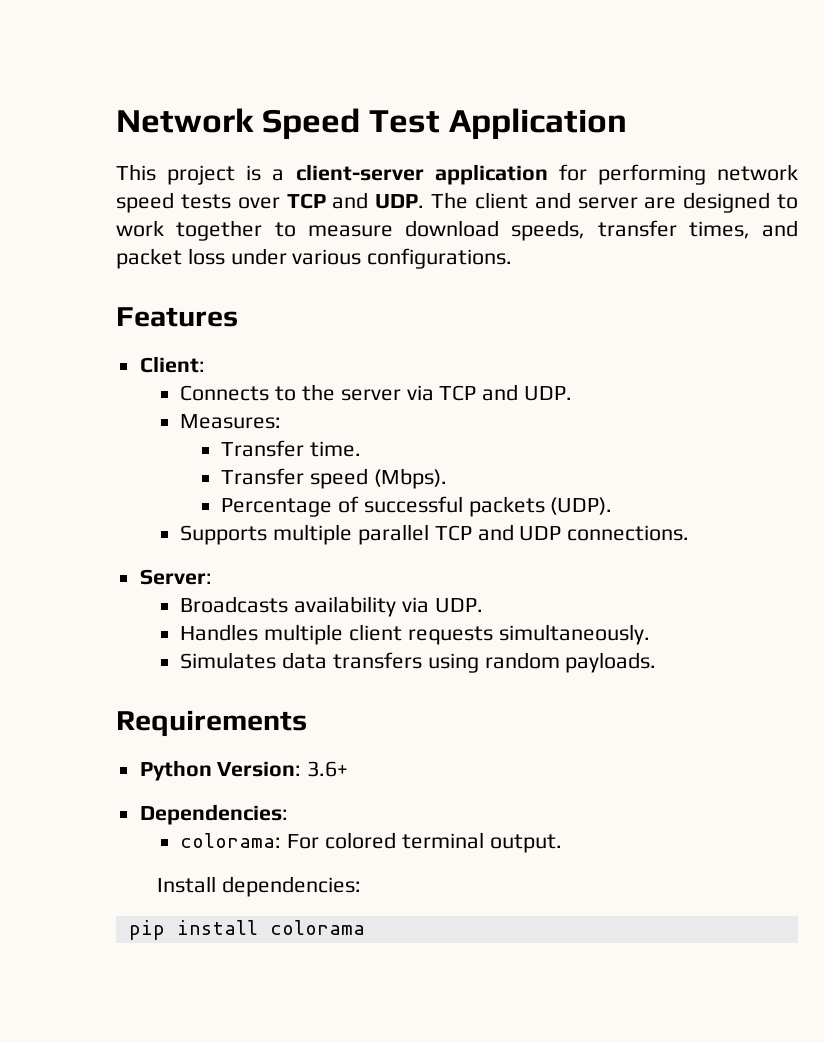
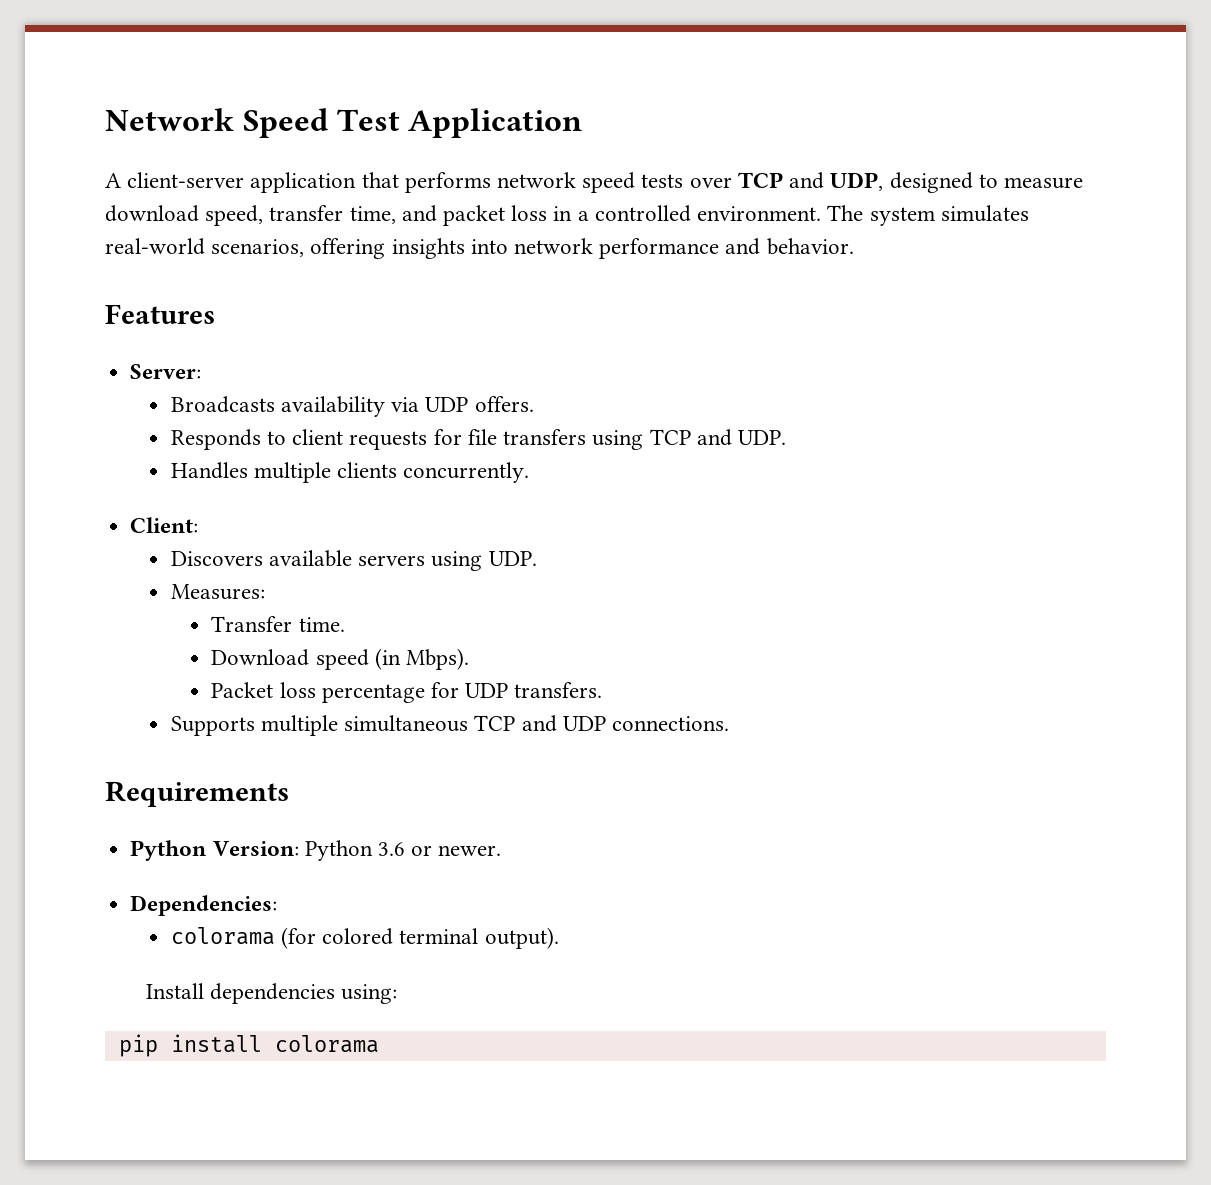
[116,164,706,185] This project is a client-server application for performing -> [105,172,491,193] A client-server application that performs
[375,192,799,213] [116,220,798,241] [116,248,513,269] [116,307,238,327] [139,356,205,373] [180,384,573,401] [180,414,282,429] [221,440,361,457] [221,468,447,489] [221,496,613,517] UDP. The client and server are designed to work together to measure download speeds, transfer times, and packet loss under various configurations. // Features // Client: // Connects to the server via TCP and UDP. // Measures: // Transfer time. // Transfer speed (Mbps). // Percentage of successful packets (UDP). -> [830,172,1083,193] [105,205,1029,226] [105,238,854,259] [105,304,215,324] [130,364,202,379] [170,396,534,417] [170,429,786,450] [170,462,530,483] [130,517,199,533] [170,550,537,571] [170,584,265,600] [211,616,345,632] [211,648,470,670] [211,682,603,703] UDP, designed to measure download speed, transfer time, and packet loss in a controlled environment. The system simulates real-world scenarios, offering insights into network performance and behavior. // Features // Server: // Broadcasts availability via UDP offers. // Responds to client requests for file transfers using TCP and UDP. // Handles multiple clients concurrently. // Client: // Discovers available servers using UDP. // Measures: // Transfer time. // Download speed (in Mbps). // Packet loss percentage for UDP transfers.
[358,524,430,545] parallel -> [344,715,469,732] simultaneous
[139,569,212,585] [180,596,483,617] [180,624,650,645] [180,652,657,673] // Server: // Broadcasts availability via UDP. // Handles multiple client requests simultaneously. // Simulates data transfers using random payloads. -> (730, 723) none
[307,761,349,777] 3.6+ -> [304,840,502,861] Python 3.6 or newer.
[180,833,320,849] colorama: For -> [170,927,317,949] colorama (for
[489,834,562,853] output. -> [484,927,559,949] output).
[221,876,361,897] dependencies: -> [209,983,397,1004] dependencies using:

